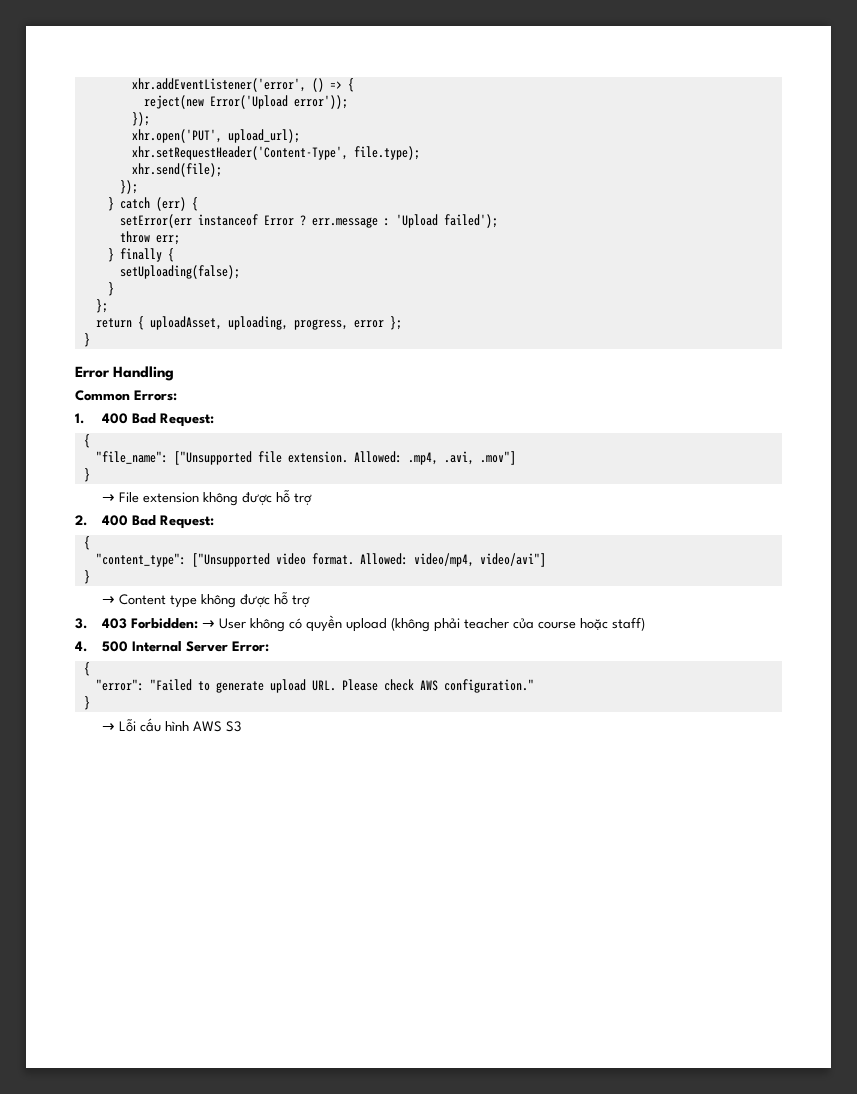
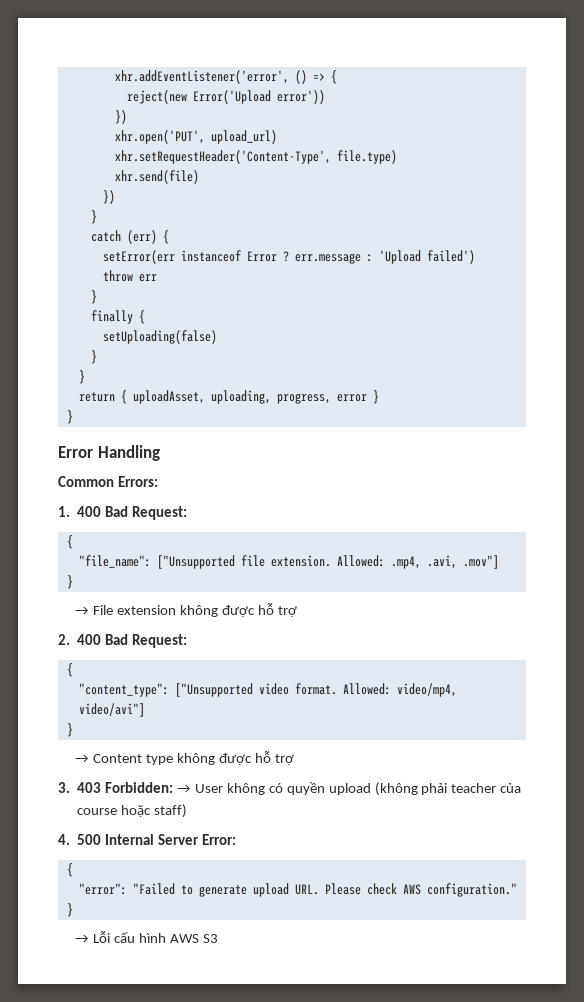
[293,95,348,109] [131,112,150,126] error')); // }); -> [276,90,325,104] [114,110,127,124] error')) // })
[227,129,300,143] upload_url); -> [210,130,277,144] upload_url)
[353,146,420,160] [131,163,222,177] [119,180,138,194] [107,197,114,211] file.type); // xhr.send(file); // }); // } -> [336,150,397,164] [114,170,199,184] [102,190,115,204] [90,210,97,224] file.type) // xhr.send(file) // }) // } //
[443,214,498,228] failed'); -> [426,250,475,264] failed')
[155,235,180,245] [107,248,114,262] err; // } -> [138,274,157,282] [90,290,97,304] err // } //
[119,265,240,279] [107,282,114,296] [95,299,108,313] setUploading(false); // } // }; -> [102,330,217,344] [90,350,97,364] [78,370,85,384] setUploading(false) // } // }
[389,316,402,330] }; -> [372,390,379,404] }

